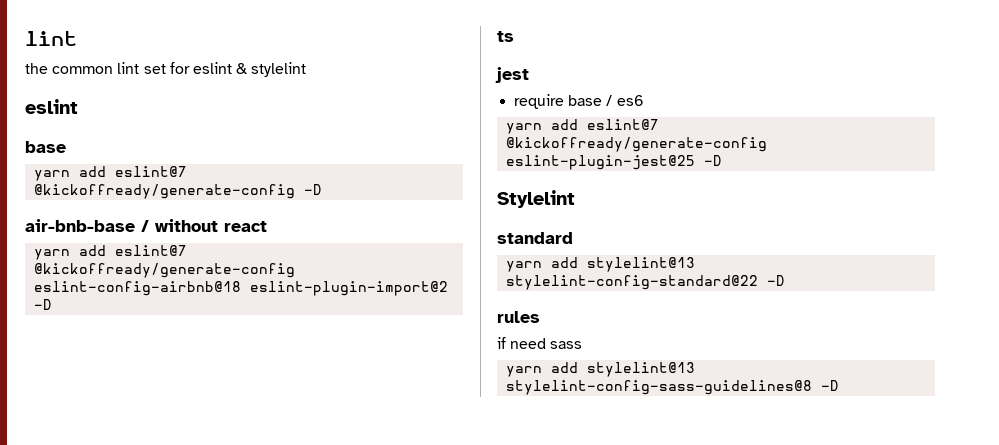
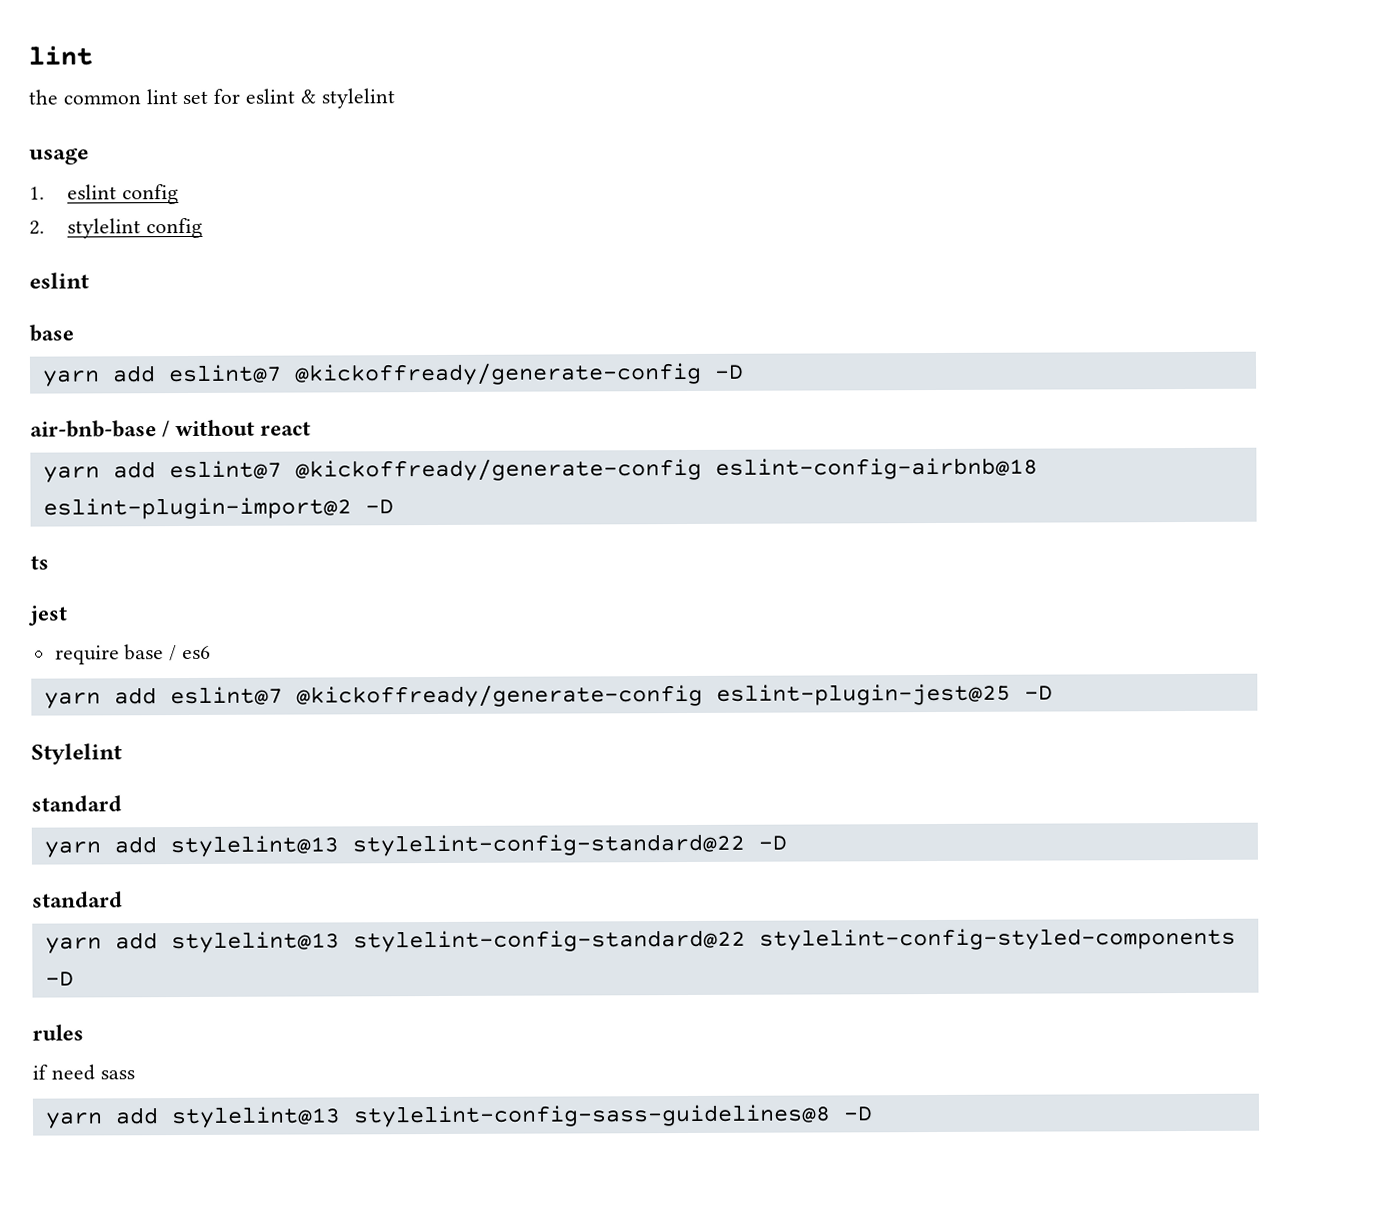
(307, 69) none -> [29,147,89,165] [29,184,179,205] [29,217,203,239] // usage // 1. eslint config // 2. stylelint config
(786, 280) none -> [32,891,123,908] [44,927,1236,954] [44,971,74,986] // standard // yarn add stylelint@13 stylelint-config-standard@22 stylelint-config-styled-components -D

